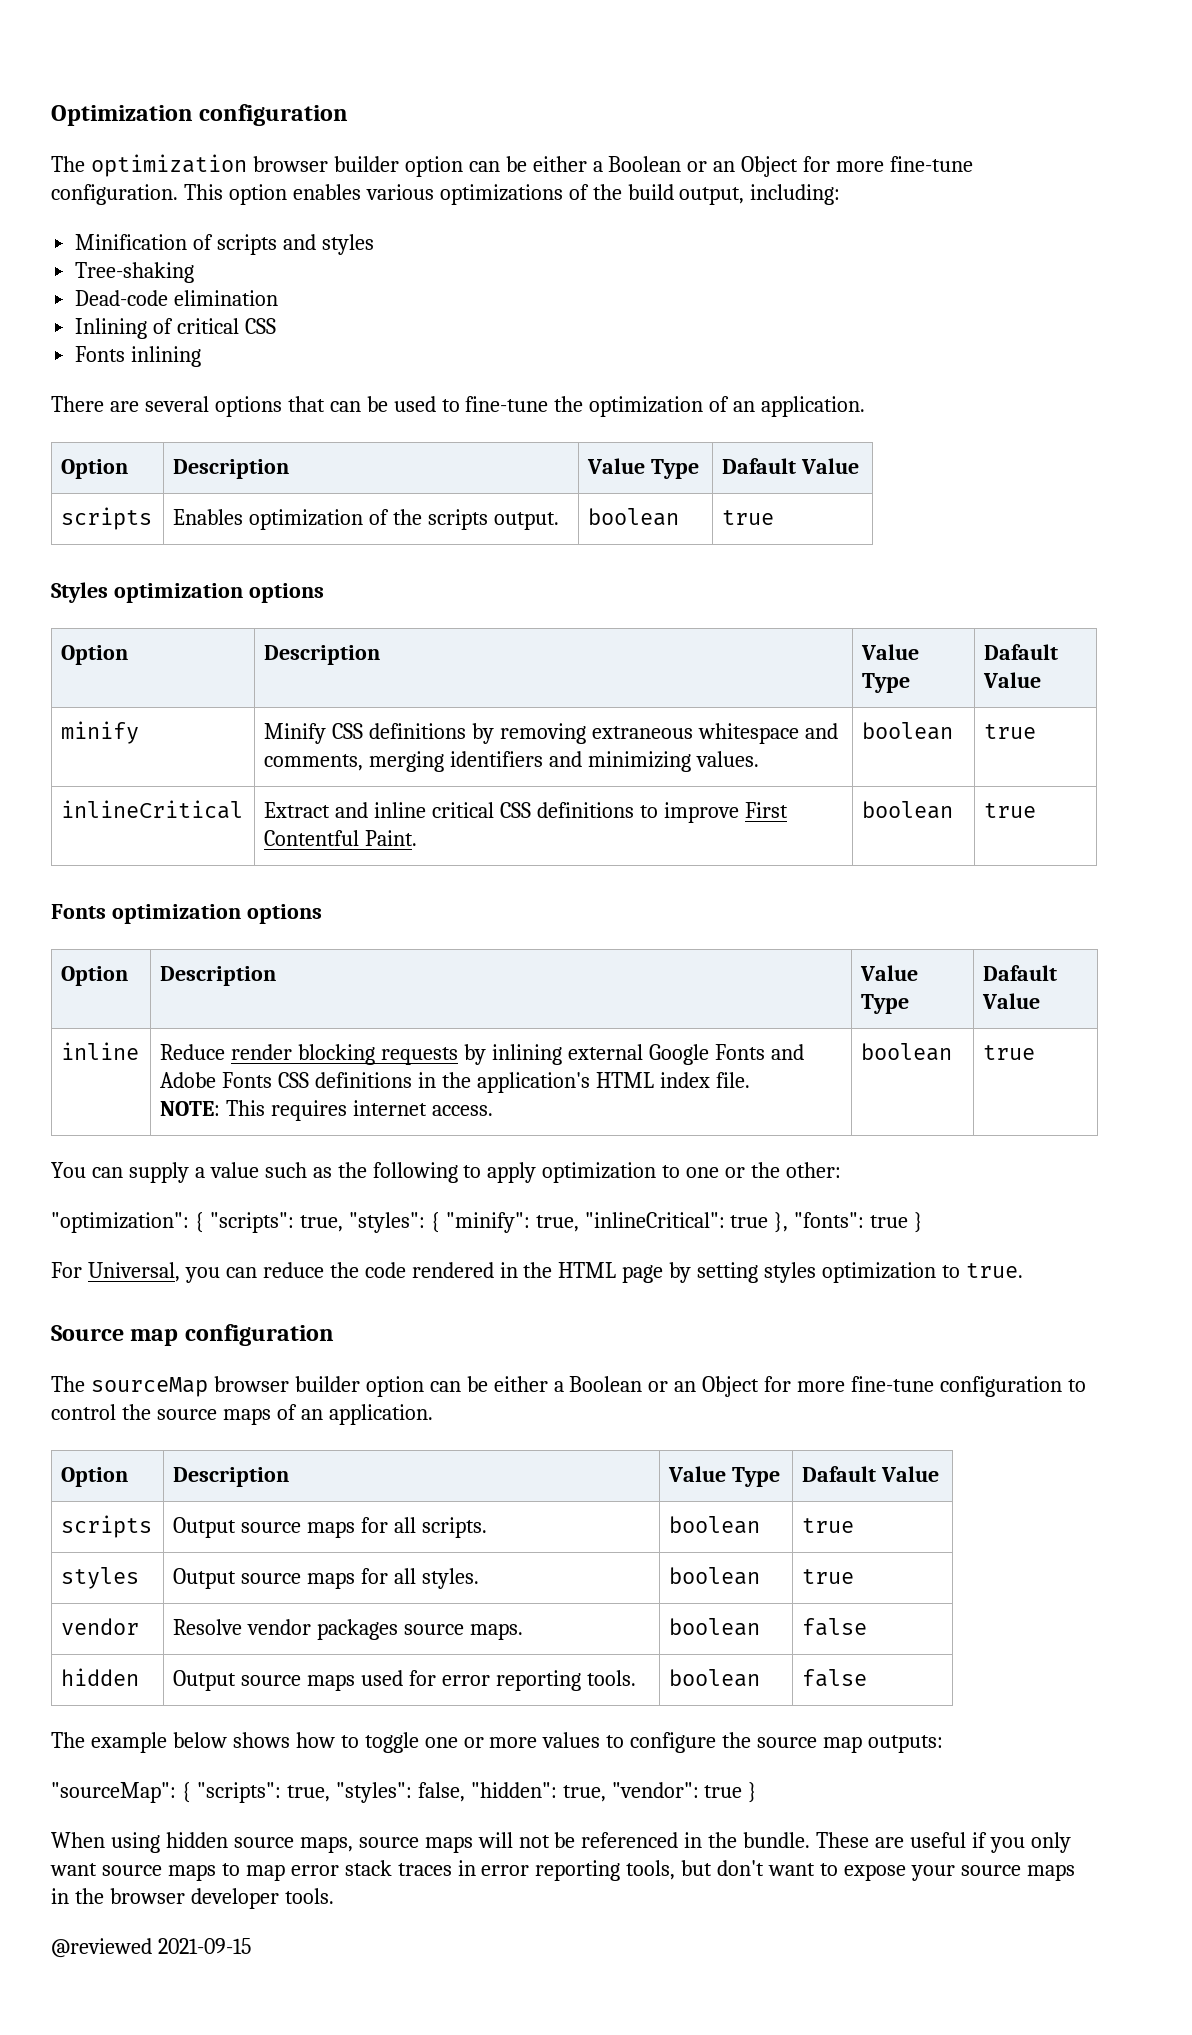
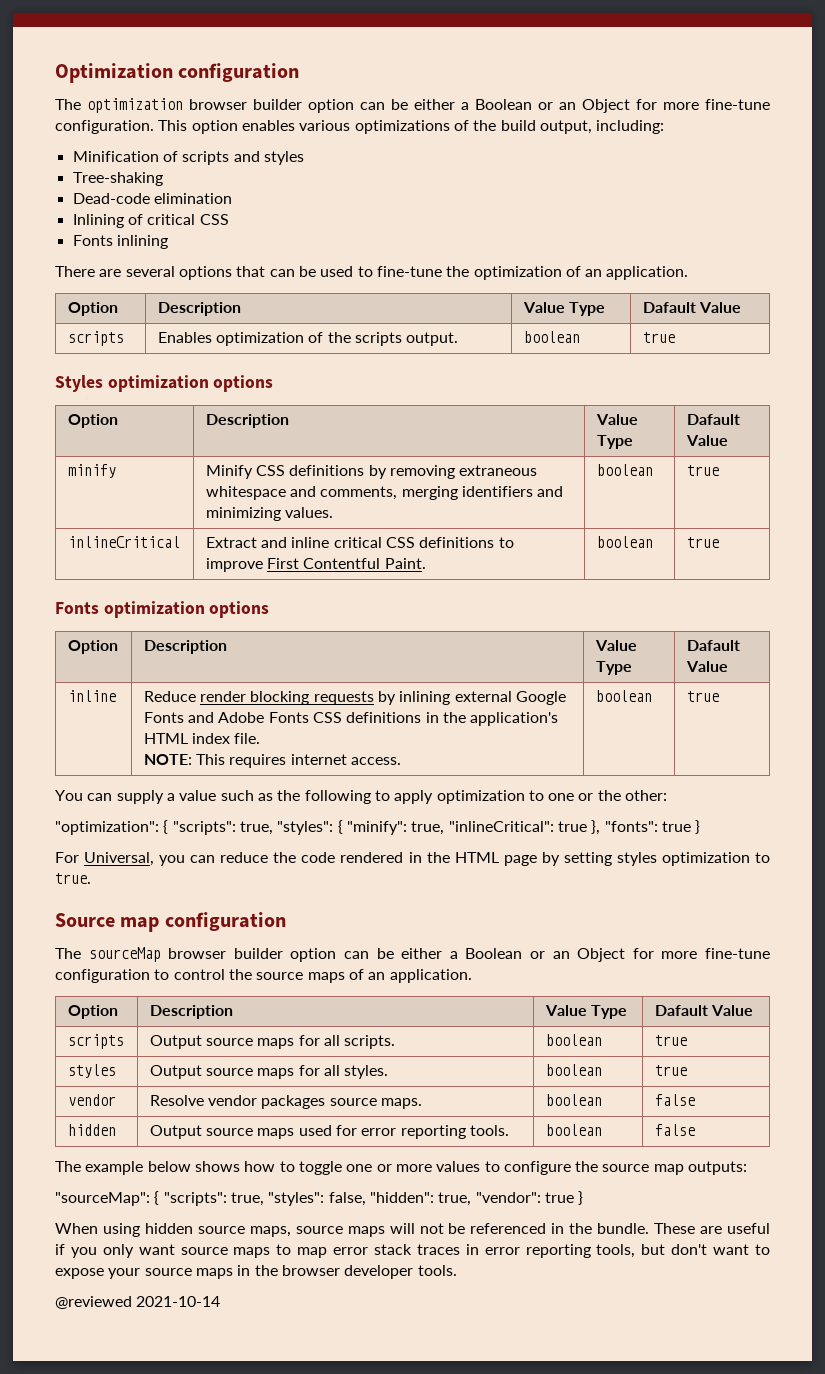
[157,1938,251,1954] 2021-09-15 -> [136,1296,221,1307] 2021-10-14

